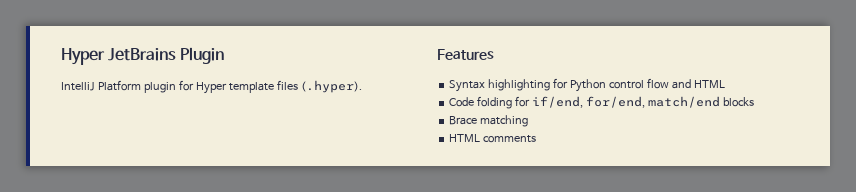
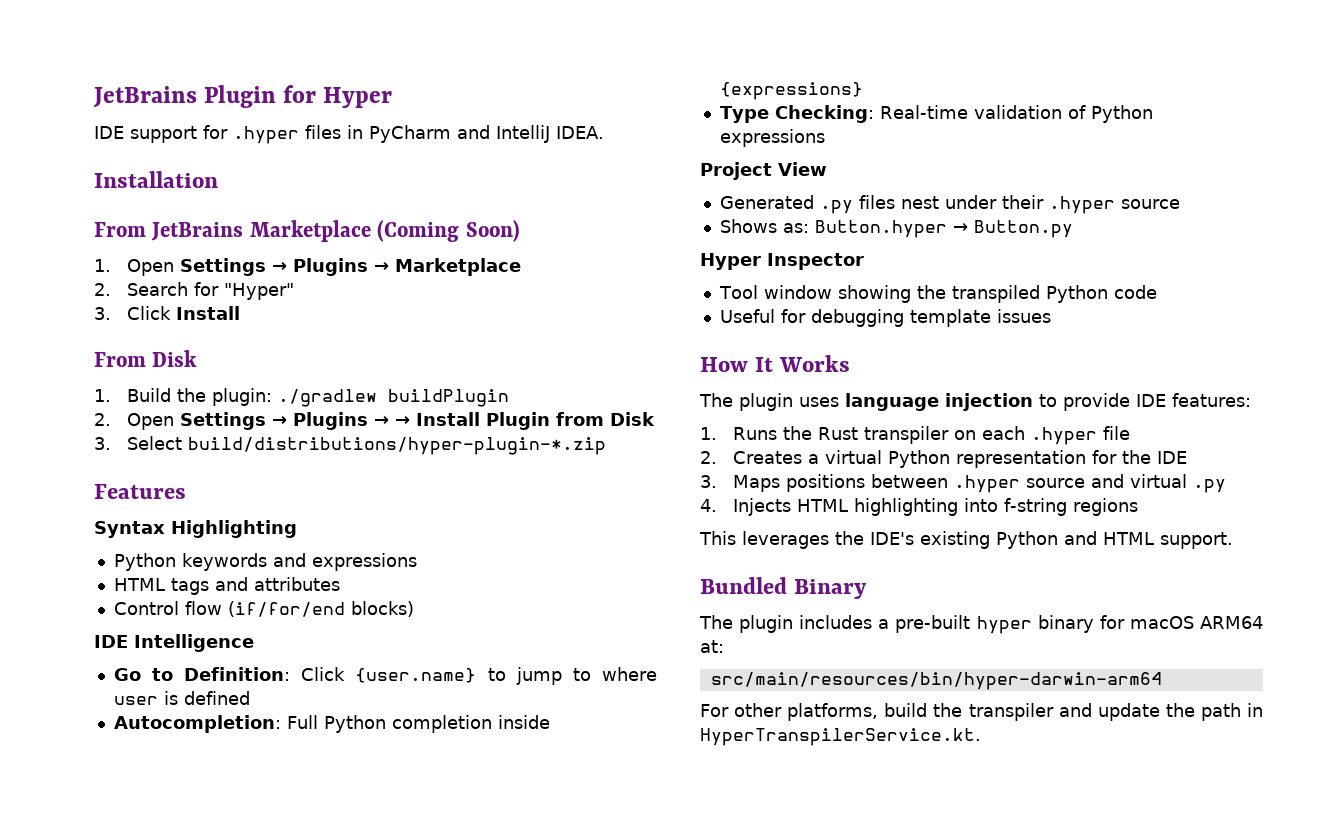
[61,48,105,65] Hyper -> (93, 97) none
[61,80,176,93] // IntelliJ Platform plugin -> (277, 96) none
[228,80,362,93] [437,49,494,60] [449,78,725,92] [449,96,754,109] [449,115,529,127] [449,134,537,143] template files (.hyper). // Features // Syntax highlighting for Python control flow and HTML // Code folding for if/end, for/end, match/end blocks // Brace matching // HTML comments -> [94,125,604,144] [94,171,218,188] [94,220,520,242] [94,258,522,276] [94,282,295,300] [94,306,241,320] [94,350,198,367] [94,388,510,407] [94,412,656,430] [94,436,607,455] [94,484,186,499] [94,520,297,538] [113,553,417,571] [113,577,340,595] [113,601,414,617] [94,634,254,652] [113,667,657,685] [113,691,250,705] [113,715,550,733] [719,82,863,100] [719,105,1153,123] [719,129,825,147] [700,162,827,180] [719,195,1180,214] [719,219,1073,238] [700,253,864,270] [718,285,1157,303] [719,309,1051,327] [700,355,850,372] [699,393,1251,411] [700,426,1131,445] [700,450,1188,468] [700,474,1227,493] [700,498,1139,516] [699,531,1233,549] [700,577,867,599] [699,615,1263,634] [700,640,724,653] [710,672,1162,690] [700,703,1263,721] [700,728,981,746] // IDE support for .hyper files in PyCharm and IntelliJ IDEA. // Installation // From JetBrains Marketplace (Coming Soon) // 1. Open Settings → Plugins → Marketplace // 2. Search for "Hyper" // 3. Click Install // From Disk // 1. Build the plugin: ./gradlew buildPlugin // 2. Open Settings → Plugins → → Install Plugin from Disk // 3. Select build/distributions/hyper-plugin-*.zip // Features // Syntax Highlighting // Python keywords and expressions // HTML tags and attributes // Control flow (if/for/end blocks) // IDE Intelligence // Go to Definition: Click {user.name} to jump to where user is defined // Autocompletion: Full Python completion inside {expressions} // Type Checking: Real-time validation of Python expressions // Project View // Generated .py files nest under their .hyper source // Shows as: Button.hyper → Button.py // Hyper Inspector // Tool window showing the transpiled Python code // Useful for debugging template issues // How It Works // The plugin uses language injection to provide IDE features: // 1. Runs the Rust transpiler on each .hyper file // 2. Creates a virtual Python representation for the IDE // 3. Maps positions between .hyper source and virtual .py // 4. Injects HTML highlighting into f-string regions // This leverages the IDE's existing Python and HTML support. // Bundled Binary // The plugin includes a pre-built hyper binary for macOS ARM64 at: // src/main/resources/bin/hyper-darwin-arm64 // For other platforms, build the transpiler and update the path in HyperTranspilerService.kt.

